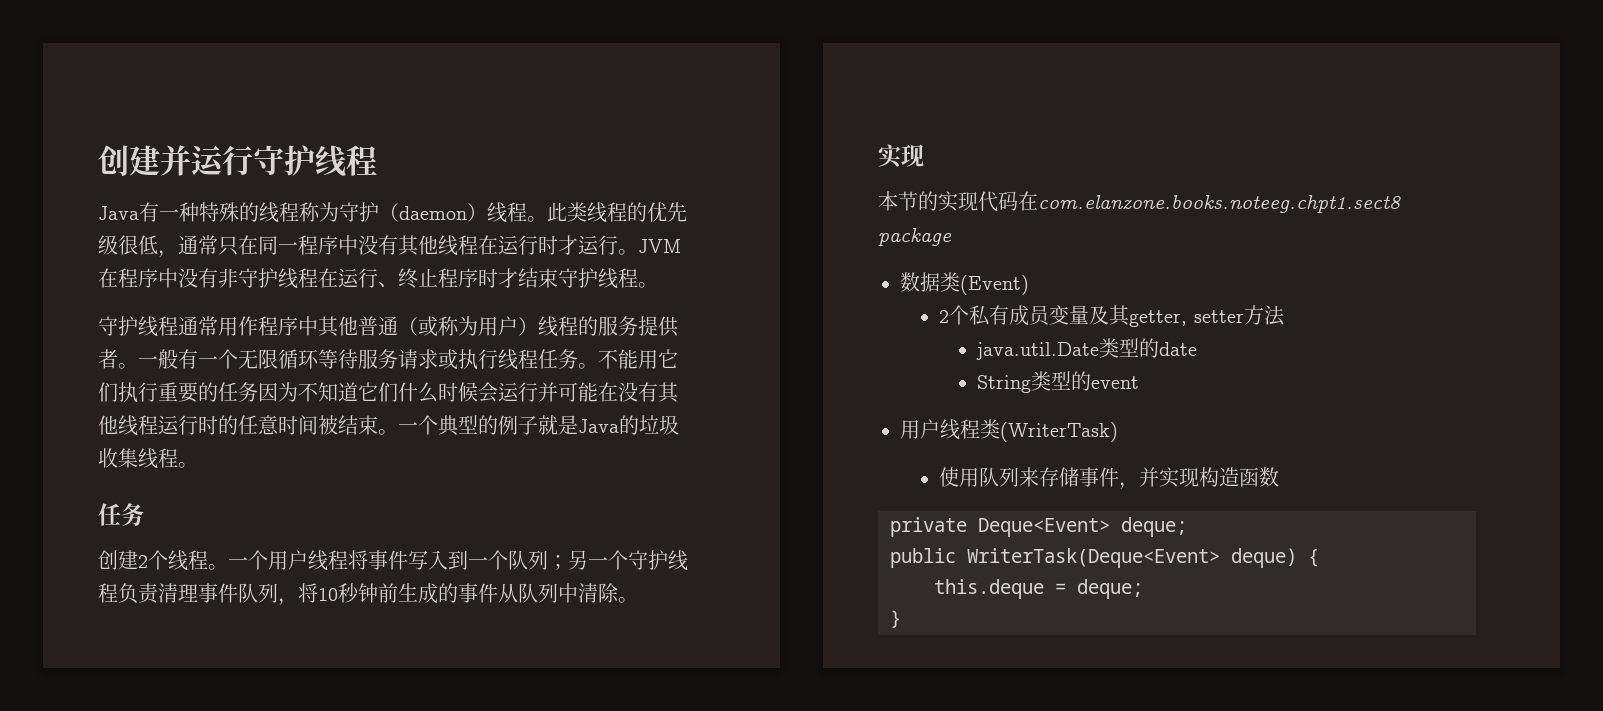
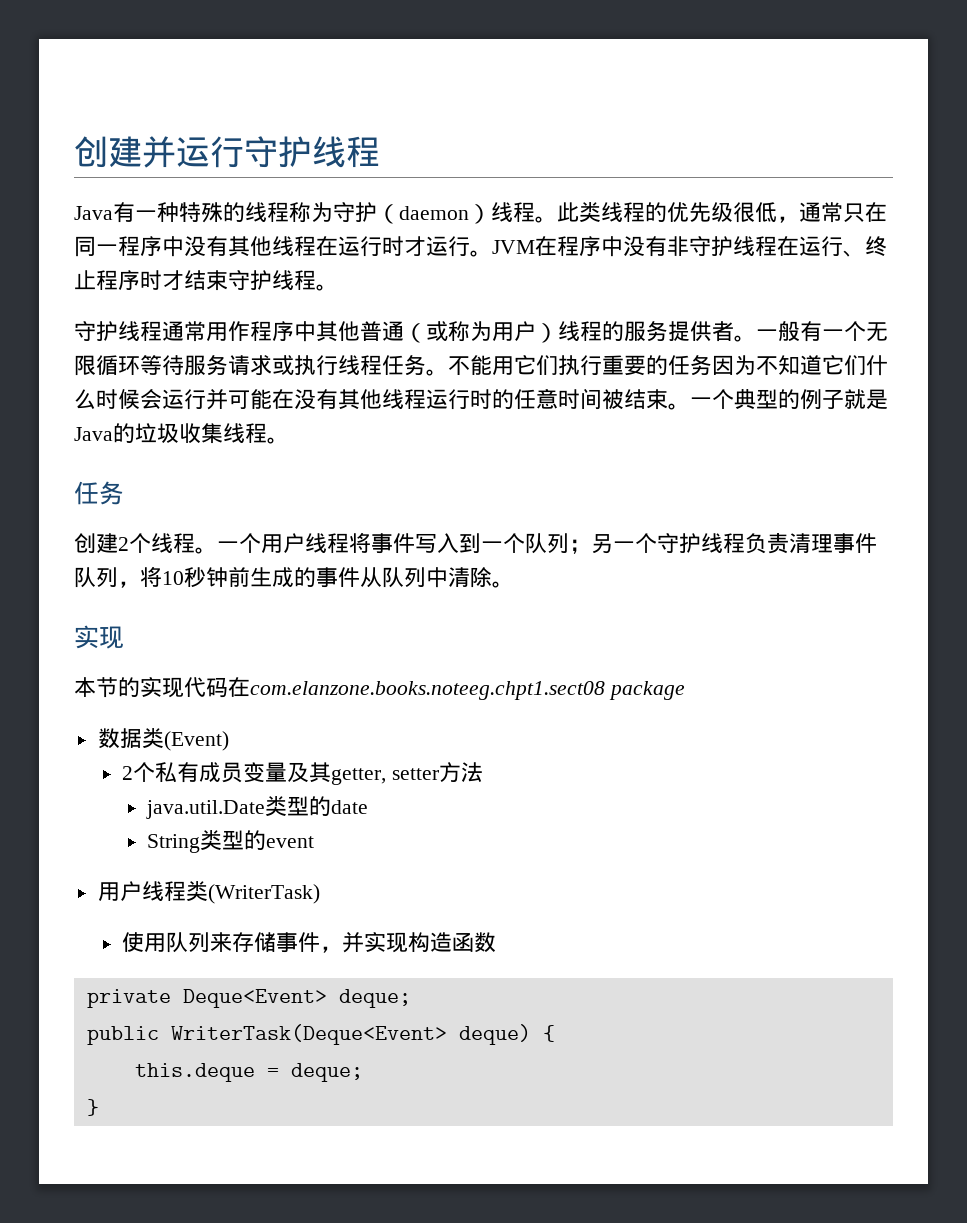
[1038,195,1401,213] com.elanzone.books.noteeg.chpt1.sect8 -> [250,681,605,700] com.elanzone.books.noteeg.chpt1.sect08

